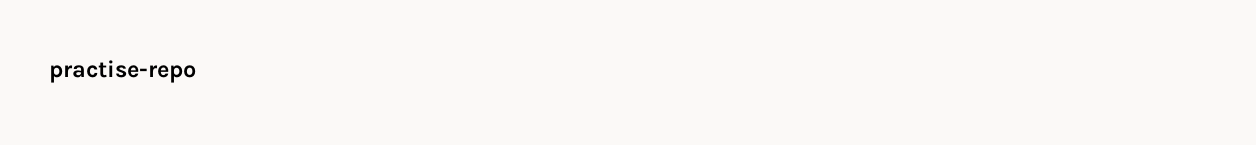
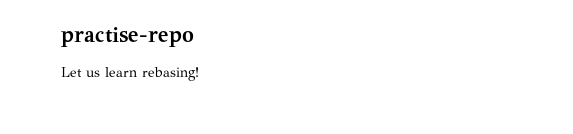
(196, 71) none -> [61,67,199,81] // Let us learn rebasing!

